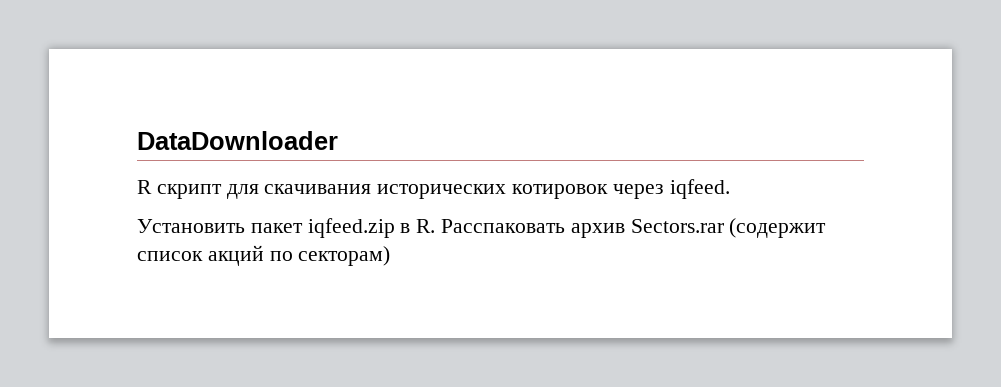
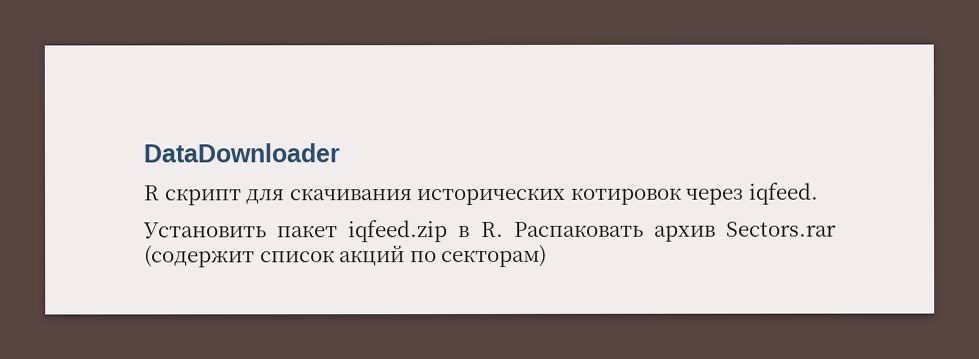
[441,219,566,233] Расспаковать -> [513,221,644,237] Распаковать

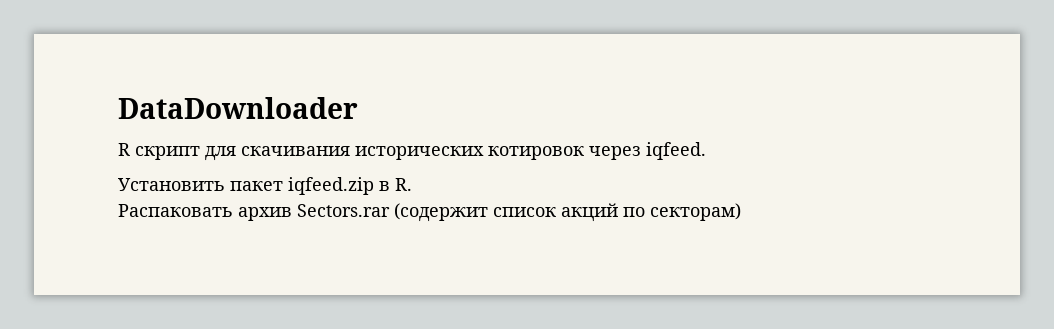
(504, 229) none -> (412, 184) //

